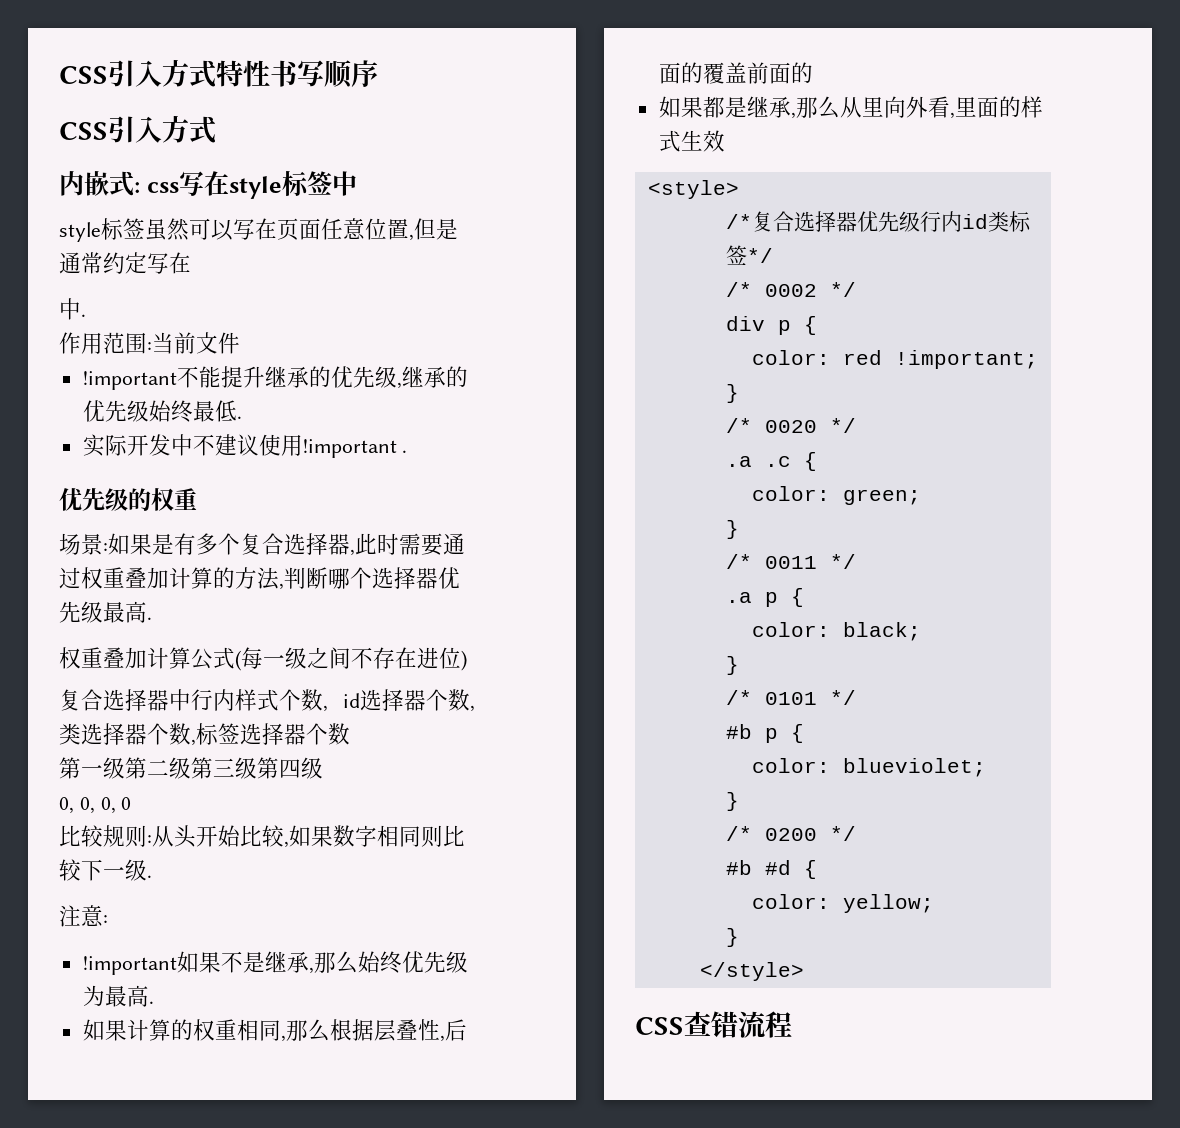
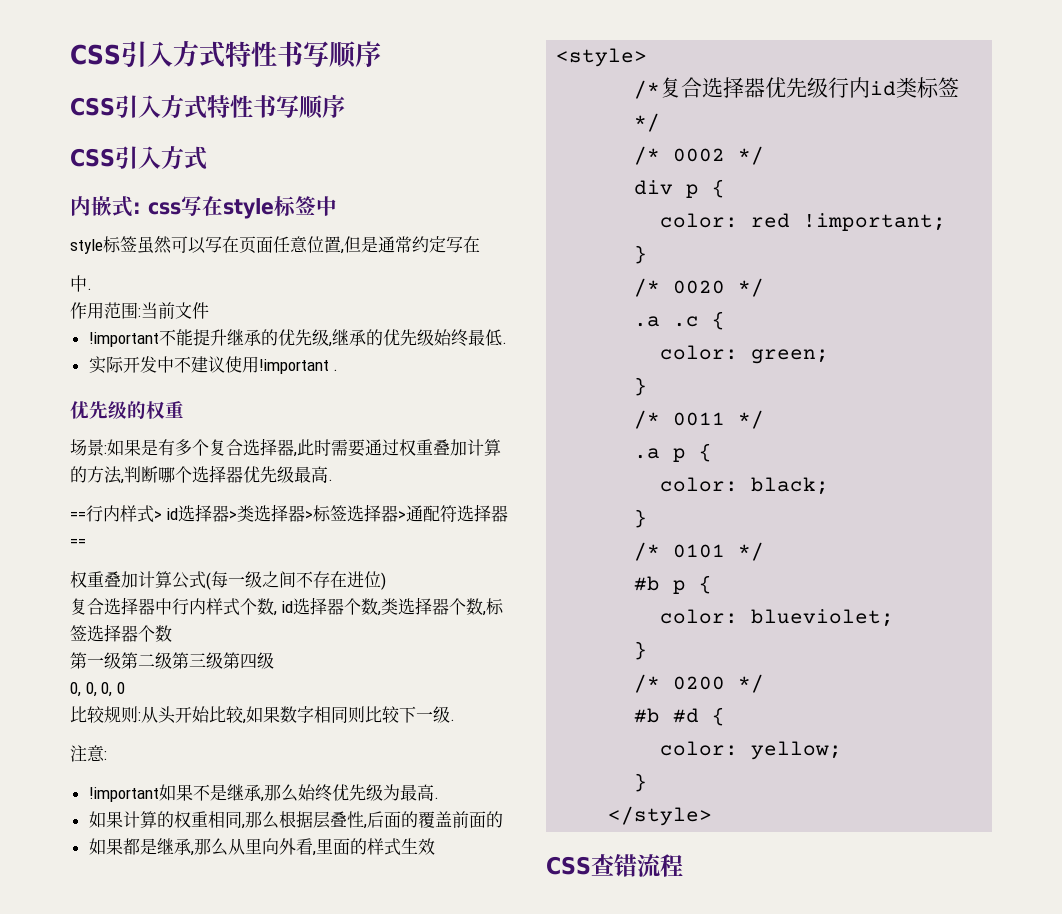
[59,59,378,88] CSS引入方式特性书写顺序 -> [70,41,381,68] [70,95,345,119] CSS引入方式特性书写顺序 // CSS引入方式特性书写顺序
(152, 618) none -> [70,504,508,523] [70,538,86,547] // ==行内样式> id选择器>类选择器>标签选择器>通配符选择器==

